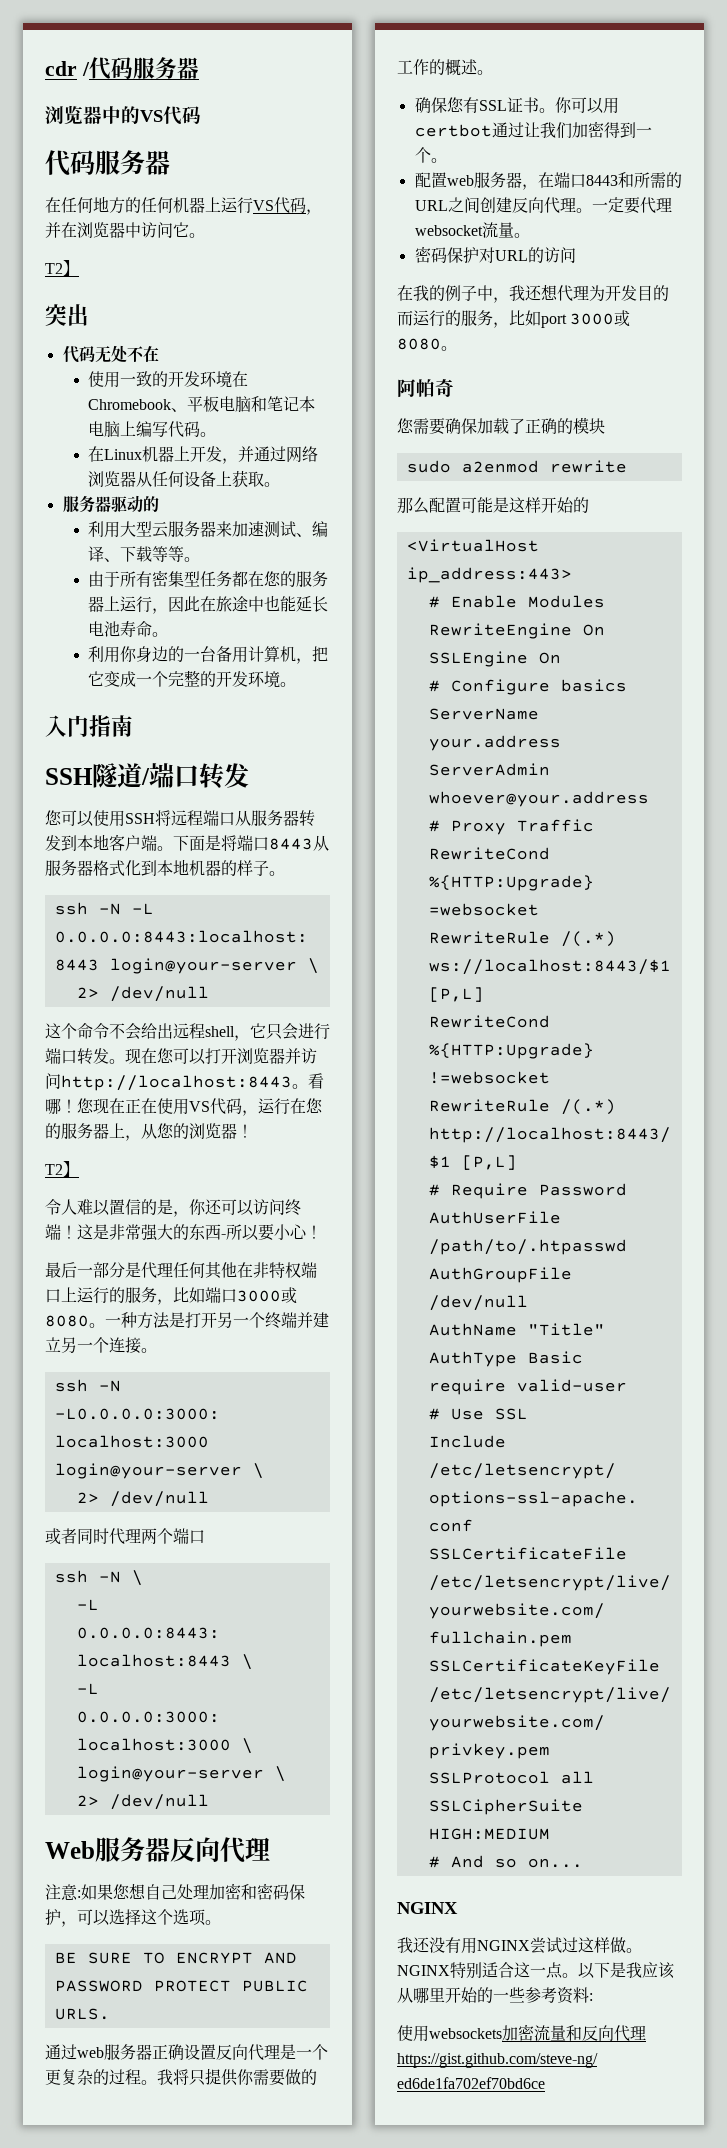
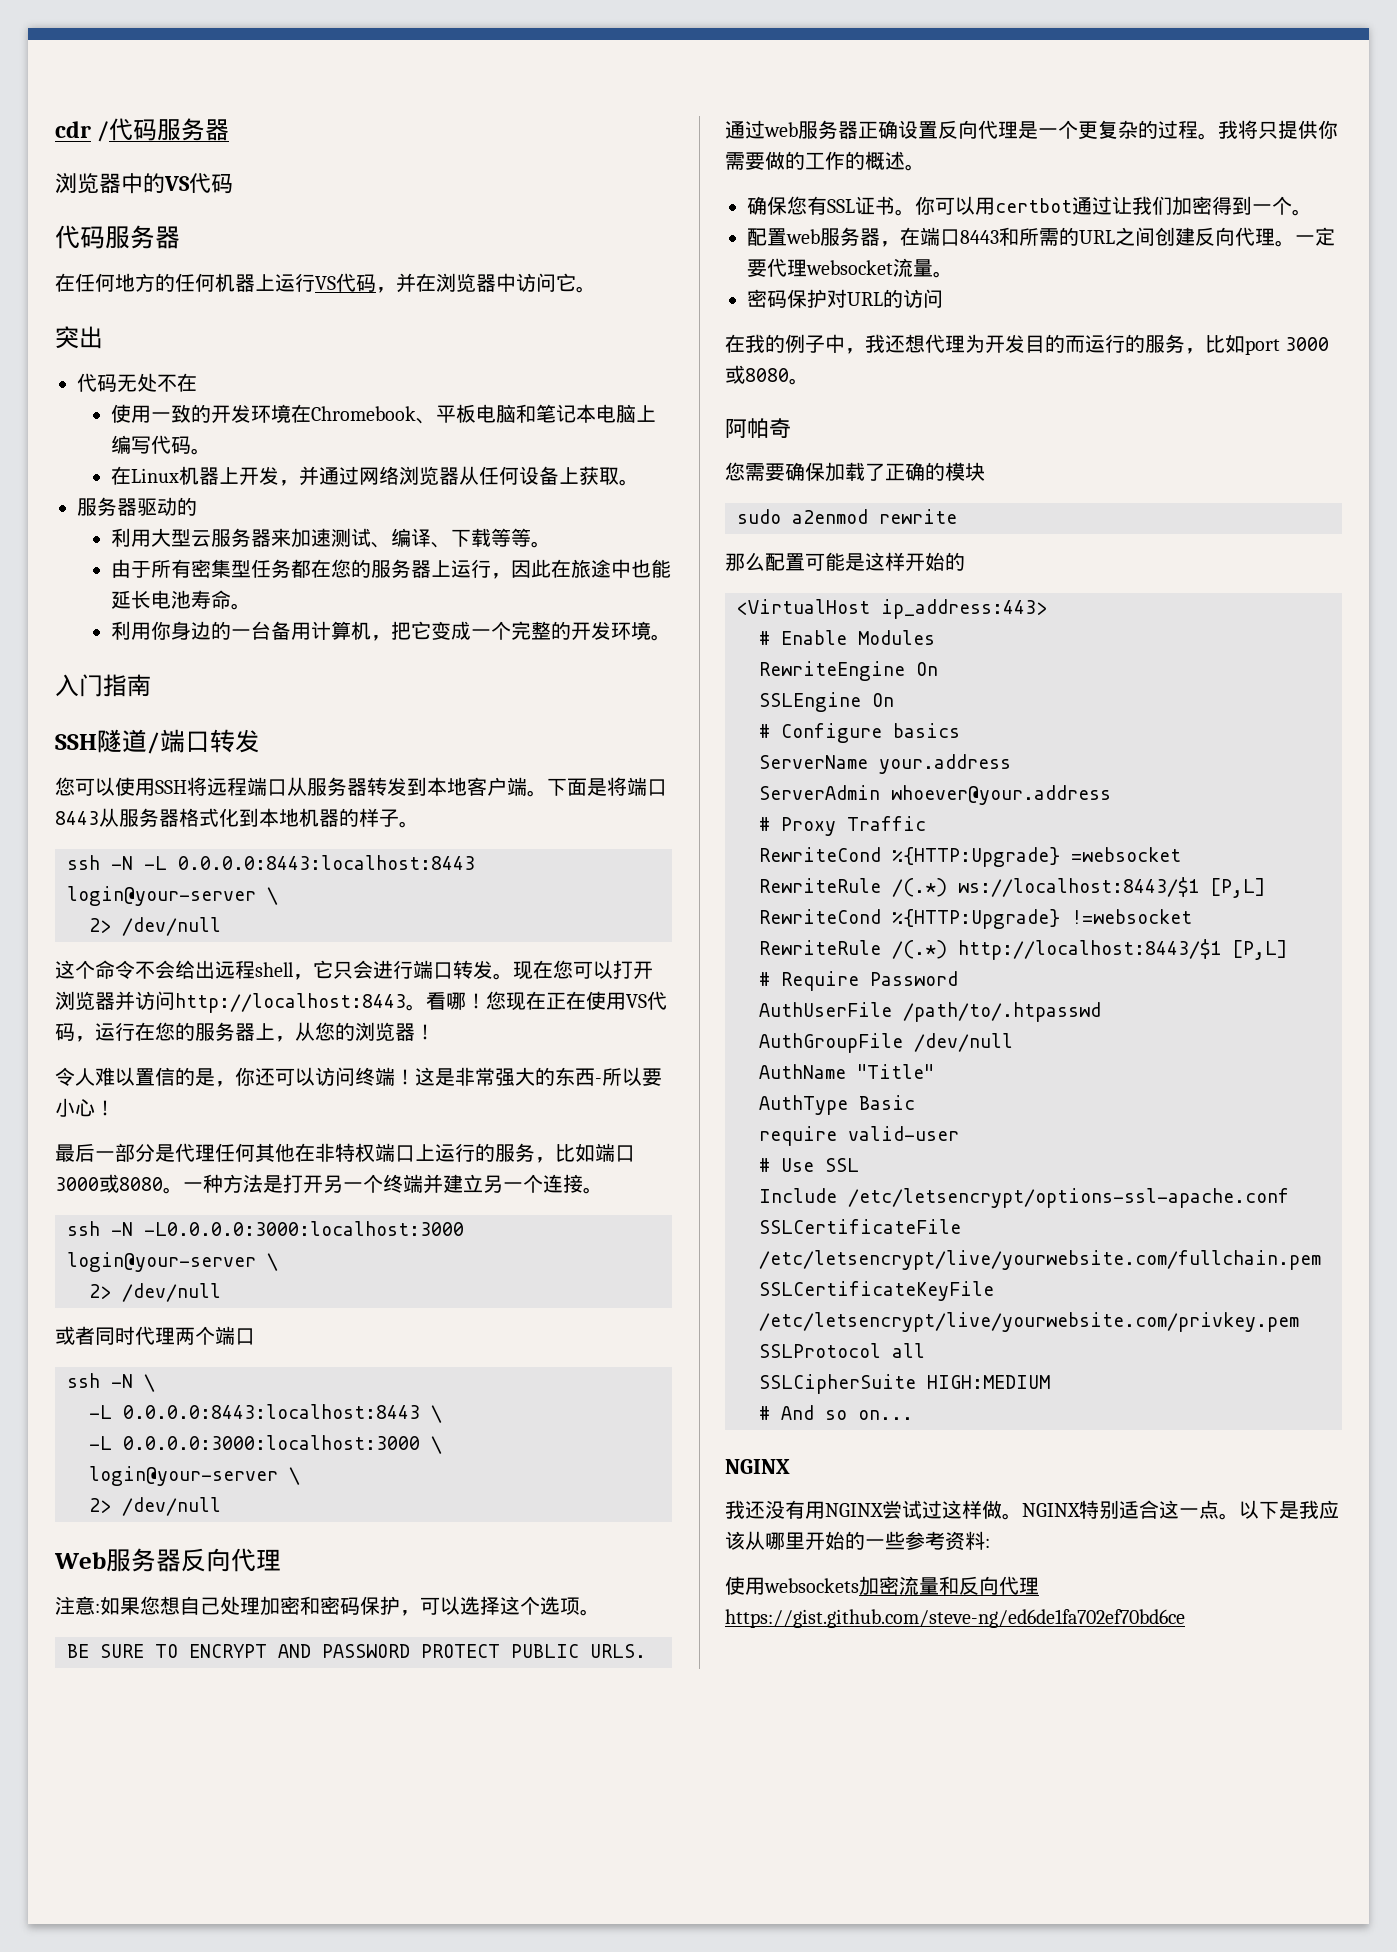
[45,260,79,276] // T2】 -> (596, 289) none
[45,1161,79,1177] // T2】 -> (435, 1032) none

